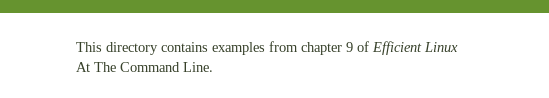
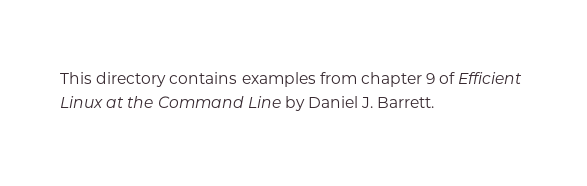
[76,62,213,72] At The Command Line. -> [106,96,435,111] at the Command Line by Daniel J. Barrett.

